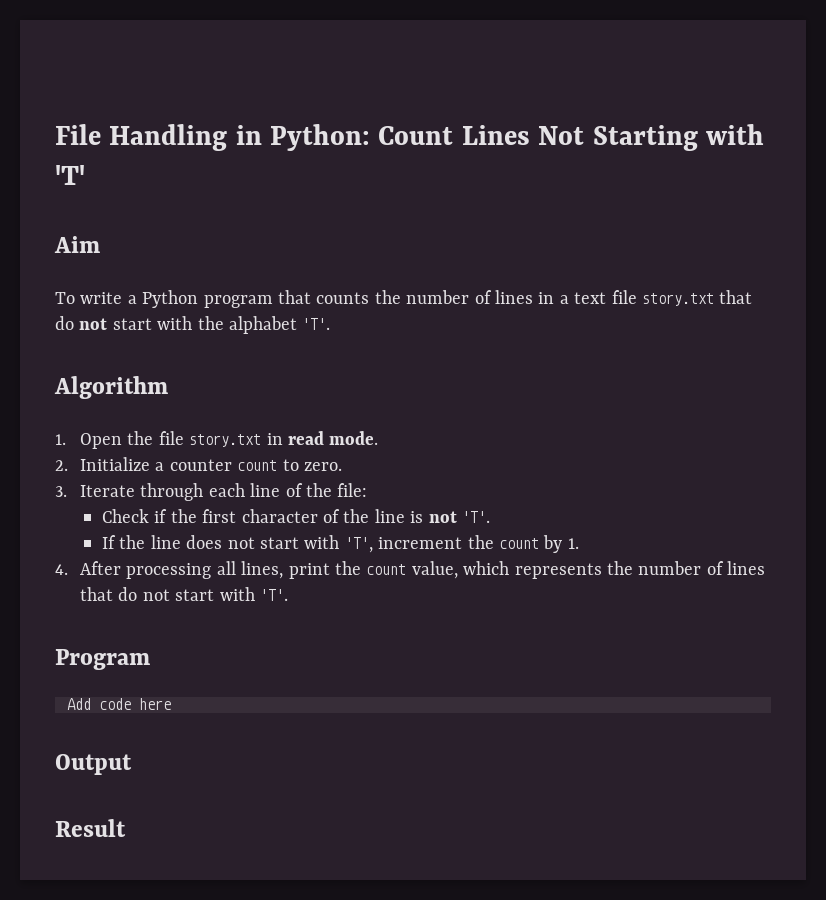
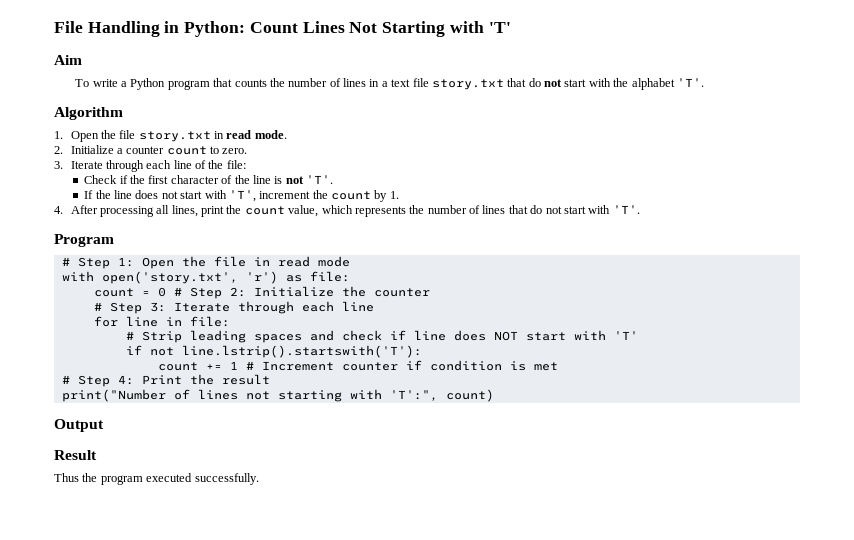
[67,698,171,710] [55,754,132,775] [55,819,126,837] Add code here // Output // Result -> [61,256,350,269] [61,271,350,284] [93,286,430,299] [93,301,374,314] [93,316,230,327] [125,330,638,343] [125,345,422,358] [157,360,558,371] [61,374,270,387] [61,389,494,402] [54,419,104,432] [54,450,97,460] [54,473,259,485] # Step 1: Open the file in read mode // with open('story.txt', 'r') as file: // count = 0 # Step 2: Initialize the counter // # Step 3: Iterate through each line // for line in file: // # Strip leading spaces and check if line does NOT start with 'T' // if not line.lstrip().startswith('T'): // count += 1 # Increment counter if condition is met // # Step 4: Print the result // print("Number of lines not starting with 'T':", count) // Output // Result // Thus the program executed successfully.

